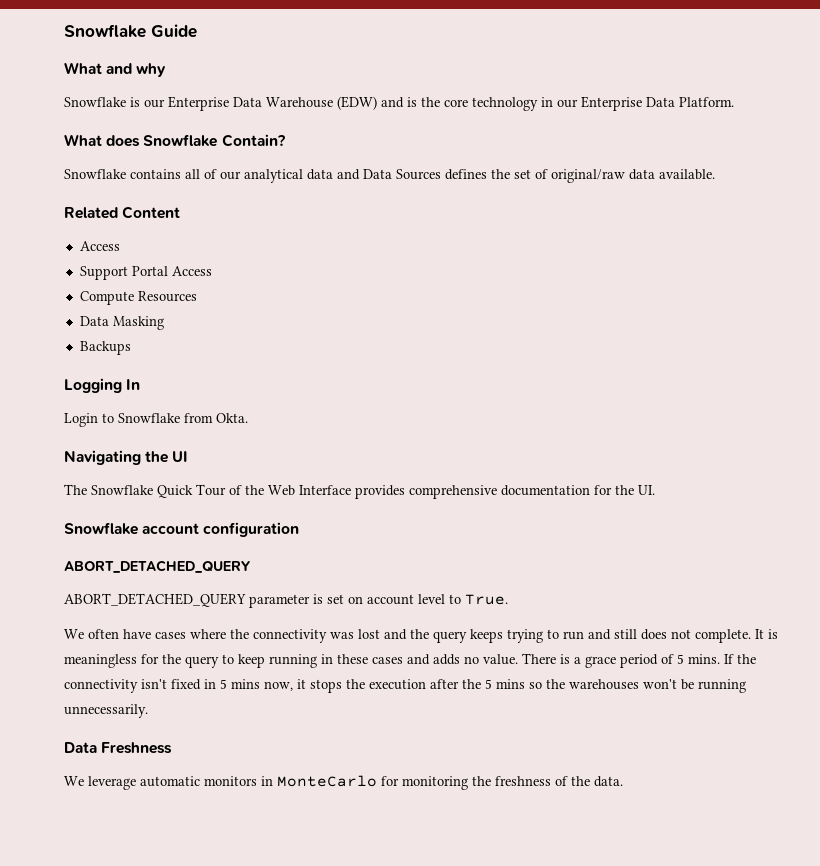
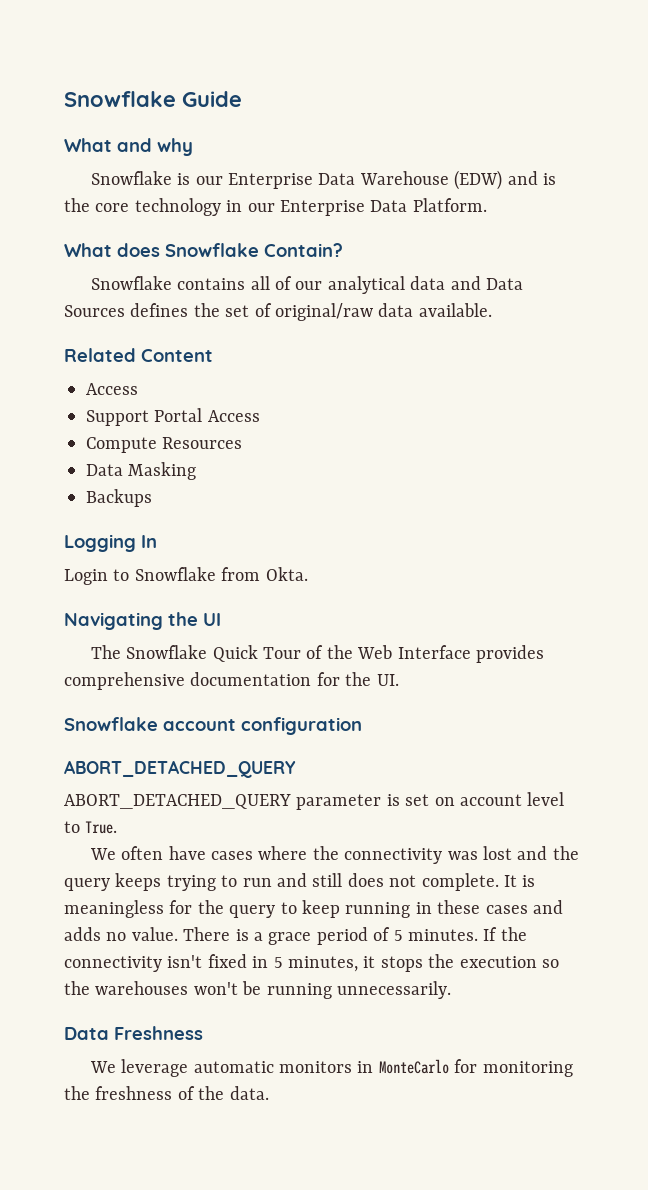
[688,654,720,664] mins. -> [407,929,478,941] minutes.
[231,679,293,691] mins now, -> [288,956,358,972] minutes,
[430,679,525,689] after the 5 mins -> (537, 962) none

